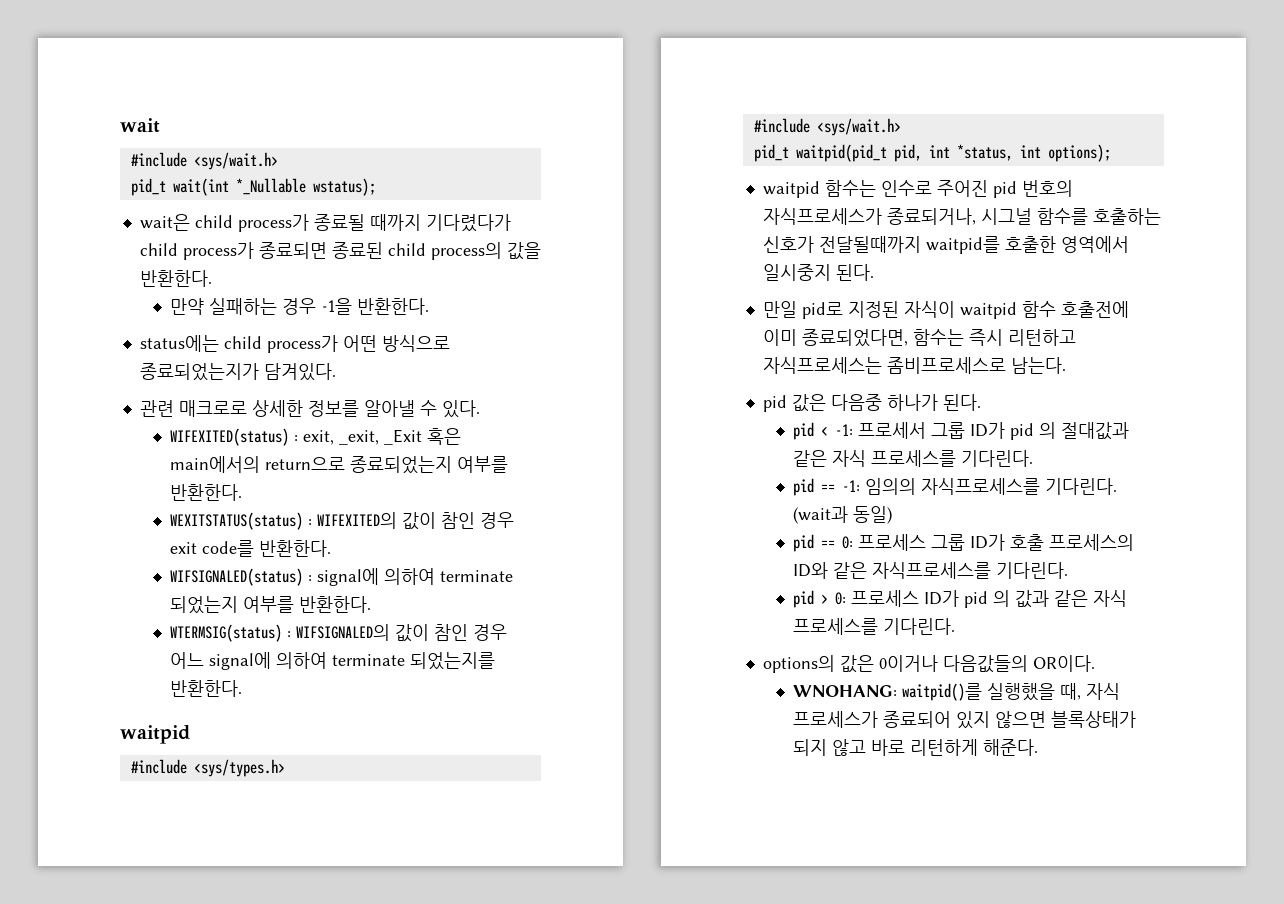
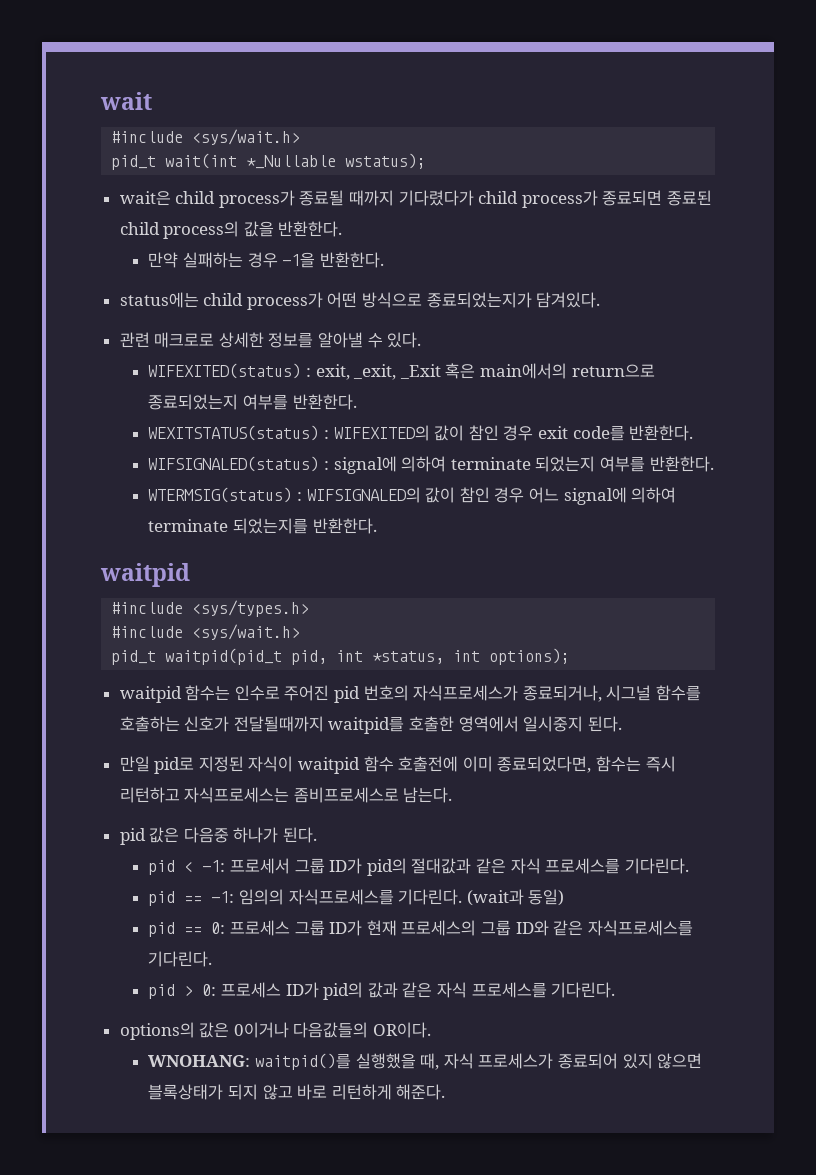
[1009,422,1056,440] pid 의 -> [366,858,407,876] pid의
[1009,534,1134,551] 호출 프로세스의 -> [366,920,511,936] 현재 프로세스의 그룹
[963,590,1010,608] pid 의 -> [323,982,364,1000] pid의

